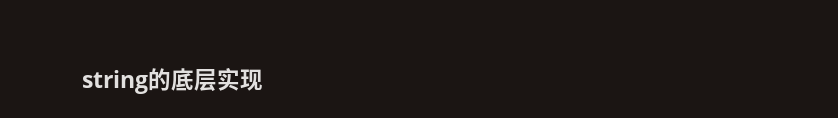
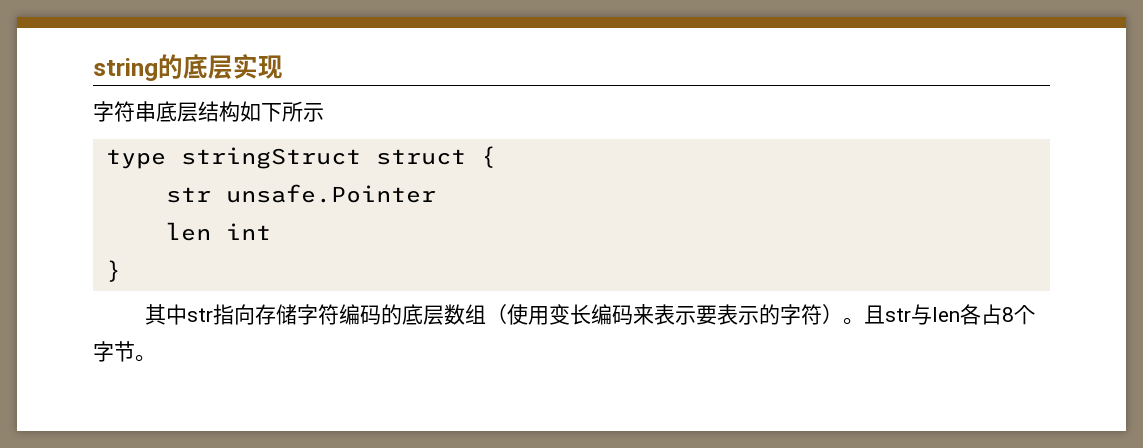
(263, 80) none -> [93,101,324,122] [105,146,496,169] [165,184,436,203] [165,222,271,241] [105,260,121,282] [145,304,1036,325] [93,341,156,362] // 字符串底层结构如下所示 // type stringStruct struct { // str unsafe.Pointer // len int // } // 其中str指向存储字符编码的底层数组（使用变长编码来表示要表示的字符）。且str与len各占8个字节。

